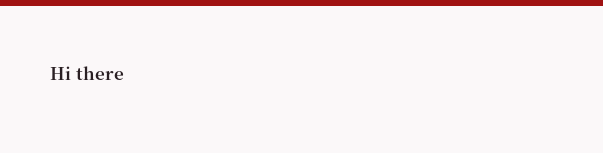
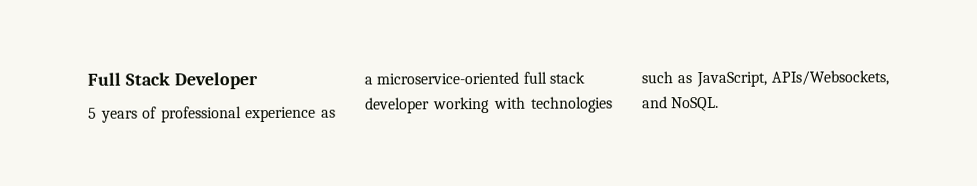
[50,66,124,80] Hi there -> [87,72,258,90] [88,106,336,123] [364,71,585,85] [365,96,613,114] [641,70,889,88] [642,96,720,112] Full Stack Developer // 5 years of professional experience as a microservice-oriented full stack developer working with technologies such as JavaScript, APIs/Websockets, and NoSQL.

